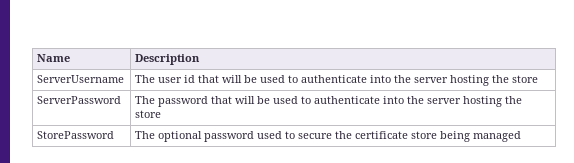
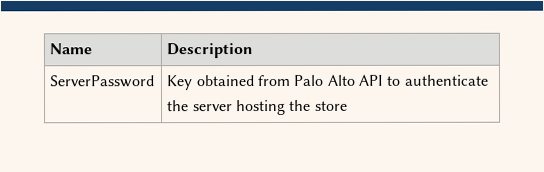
[37,75,125,83] [135,75,539,86] [37,96,122,104] [135,96,523,107] [135,110,162,118] [37,131,115,139] [135,131,522,142] ServerUsername | The user id that will be used to authenticate into the server hosting the store // ServerPassword | The password that will be used to authenticate into the server hosting the store // StorePassword | The optional password used to secure the certificate store being managed -> [49,75,156,88] [166,74,488,91] [167,99,348,116] ServerPassword | Key obtained from Palo Alto API to authenticate the server hosting the store

